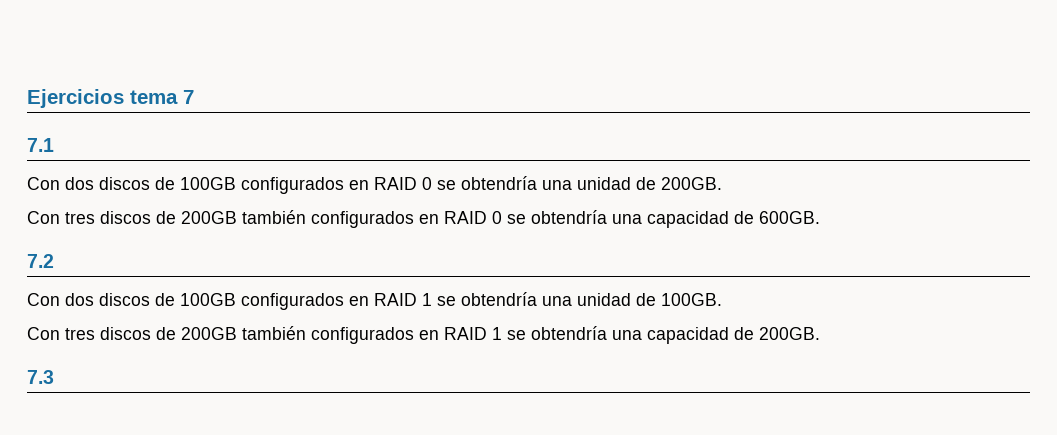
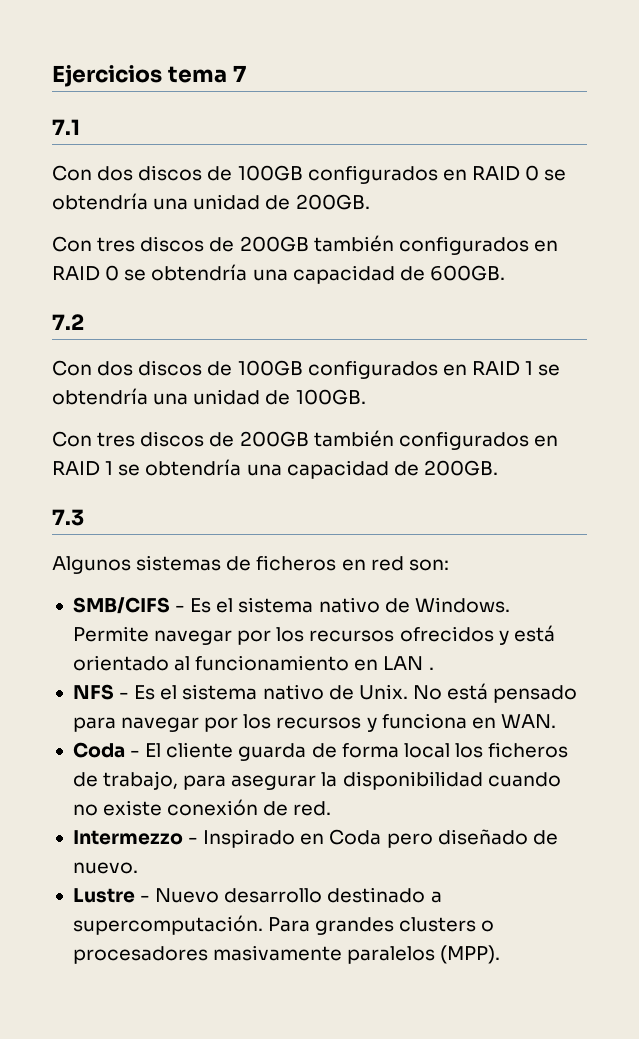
(54, 377) none -> [52,555,449,574] [72,597,510,614] [72,625,555,645] [72,655,434,671] [72,683,578,703] [72,713,556,732] [72,742,569,761] [72,771,561,790] [72,799,332,816] [72,829,558,848] [72,862,138,874] [72,887,442,903] [72,915,495,935] [72,945,501,964] // Algunos sistemas de ficheros en red son: // SMB/CIFS - Es el sistema nativo de Windows. Permite navegar por los recursos ofrecidos y está orientado al funcionamiento en LAN . // NFS - Es el sistema nativo de Unix. No está pensado para navegar por los recursos y funciona en WAN. // Coda - El cliente guarda de forma local los ficheros de trabajo, para asegurar la disponibilidad cuando no existe conexión de red. // Intermezzo - Inspirado en Coda pero diseñado de nuevo. // Lustre - Nuevo desarrollo destinado a supercomputación. Para grandes clusters o procesadores masivamente paralelos (MPP).

